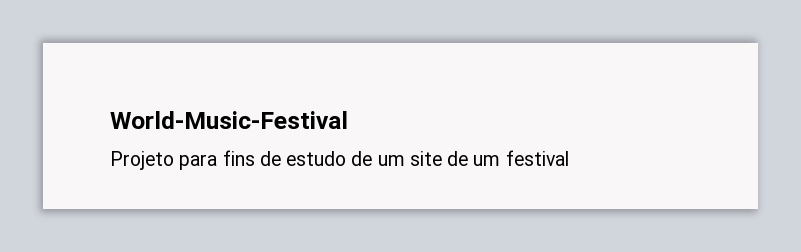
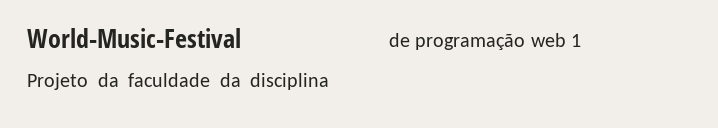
[179,150,569,170] para fins de estudo de um site de um festival -> [97,73,329,90] [389,33,582,50] da faculdade da disciplina de programação web 1

